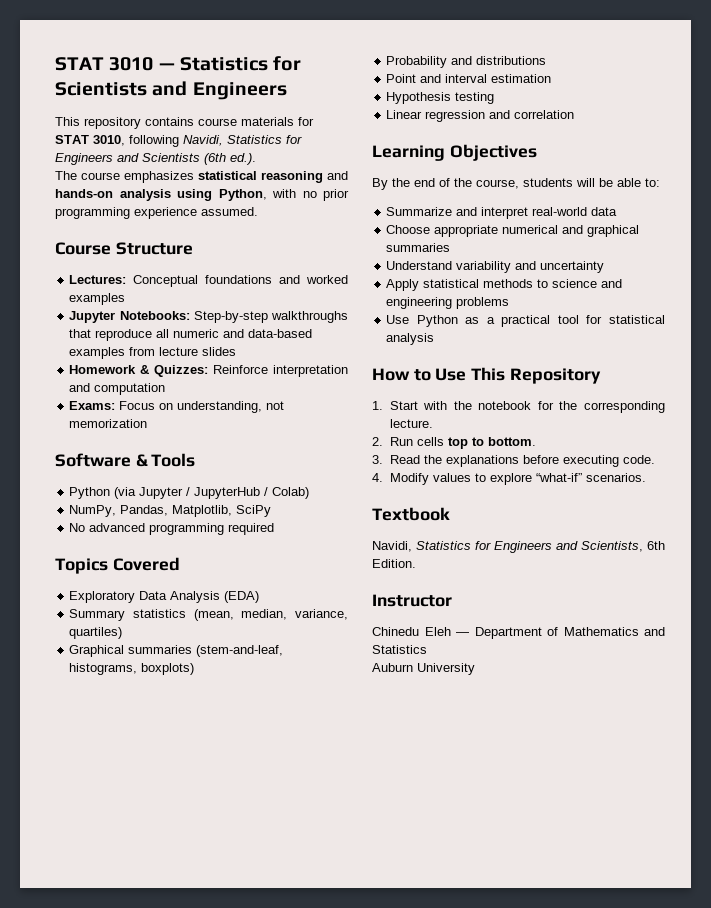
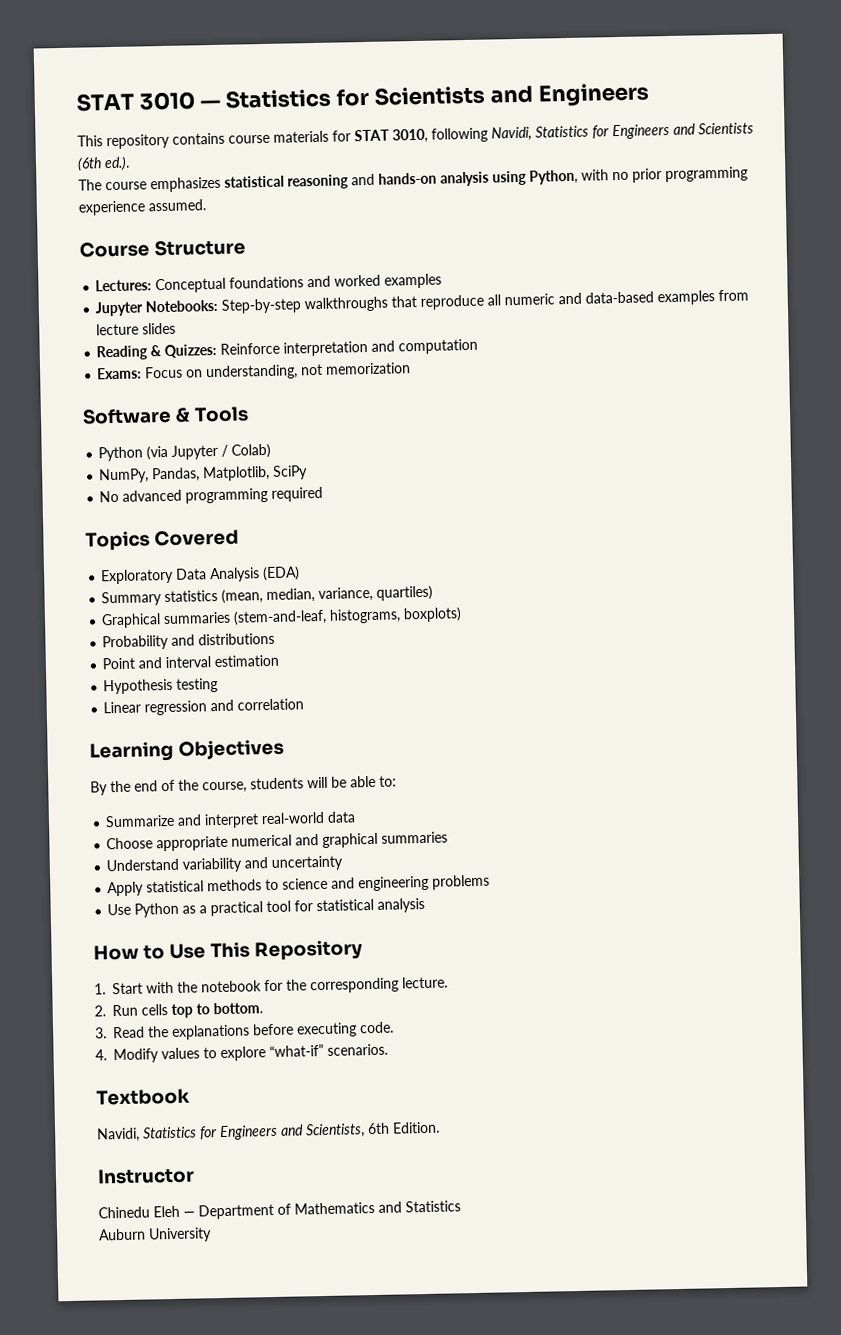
[69,365,137,374] Homework -> [96,345,149,361] Reading
[194,487,269,499] JupyterHub / -> (229, 450) none

